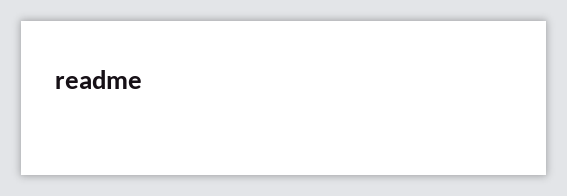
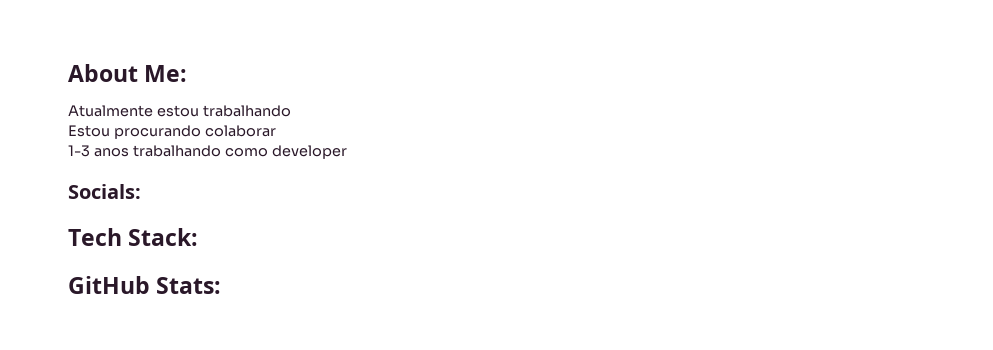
[55,70,142,89] readme -> [68,64,188,82] [68,105,291,117] [68,125,276,139] [68,145,347,159] [68,184,141,199] [68,228,199,246] [68,276,222,294] About Me: // Atualmente estou trabalhando // Estou procurando colaborar // 1-3 anos trabalhando como developer // Socials: // Tech Stack: // GitHub Stats:

